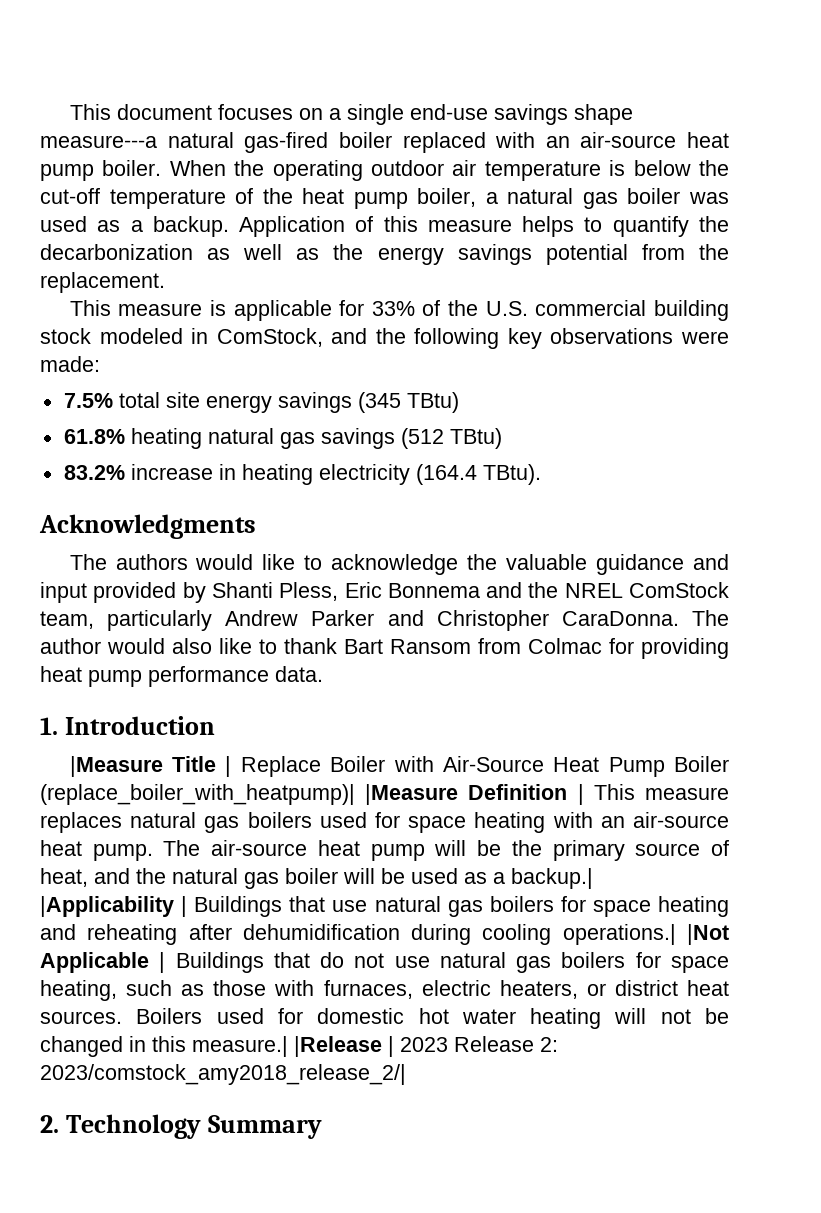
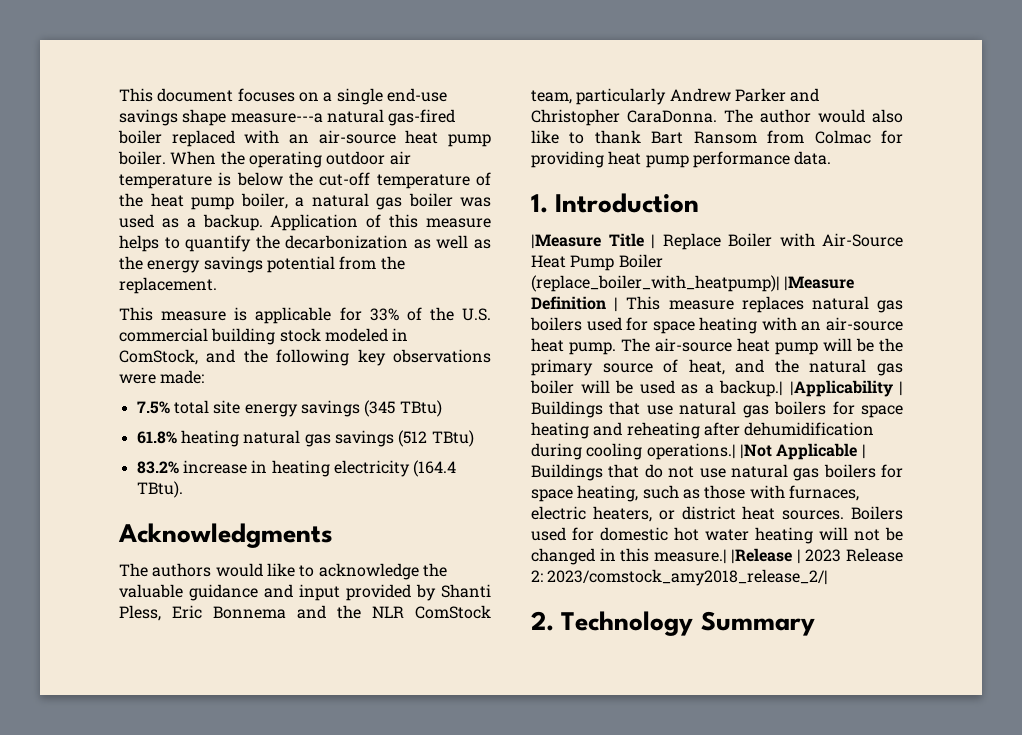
[564,583,623,598] NREL -> [372,606,404,618] NLR

